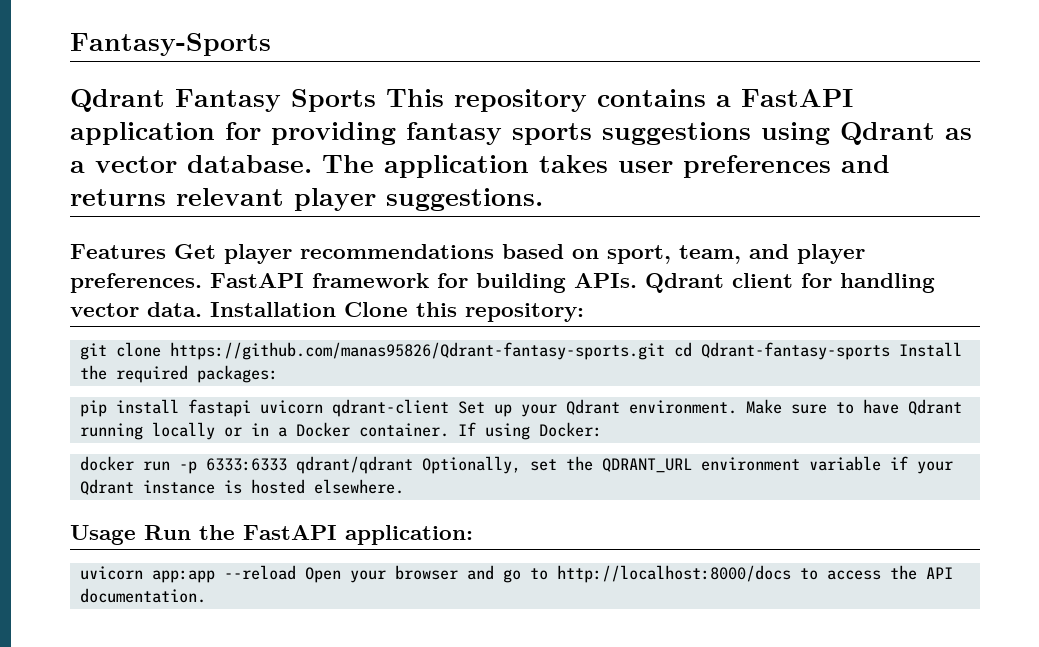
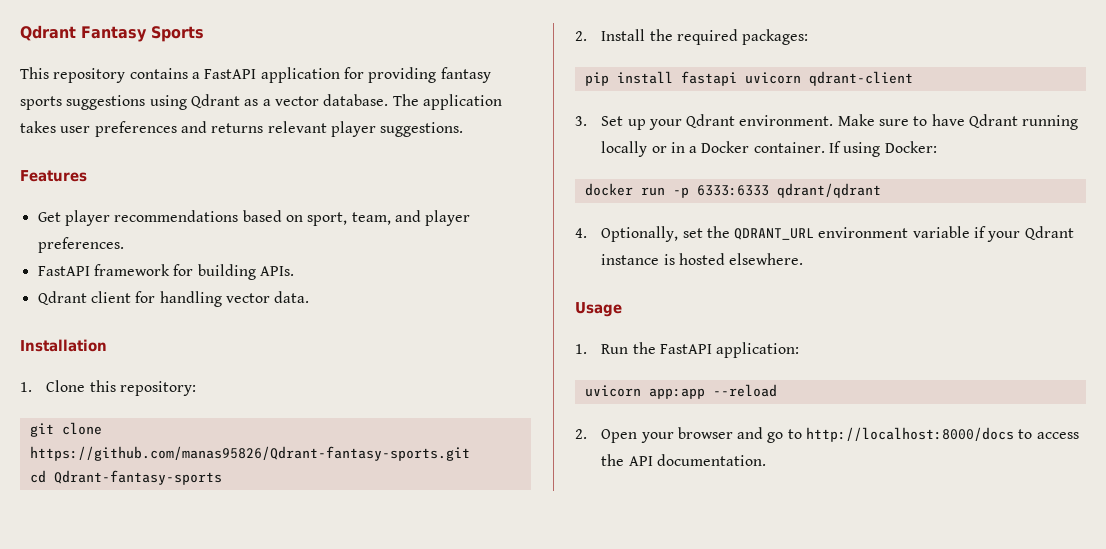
[70,33,271,56] Fantasy-Sports // -> (20, 33) none
(376, 100) none -> (204, 34) //
(166, 251) none -> (87, 176) //
(202, 283) none -> (124, 245) //
(637, 280) none -> (294, 271) //
(202, 309) none -> (310, 297) //
(336, 309) none -> [20,382,32,392] // 1.
(665, 351) none -> (470, 453) //
(890, 351) none -> [575,31,587,41] // 2.
(449, 408) none -> [575,116,587,126] // 3.
(413, 465) none -> [575,228,587,238] // 4.
(136, 535) none -> [575,344,587,354] // 1.
(296, 572) none -> [575,429,587,439] // 2.

